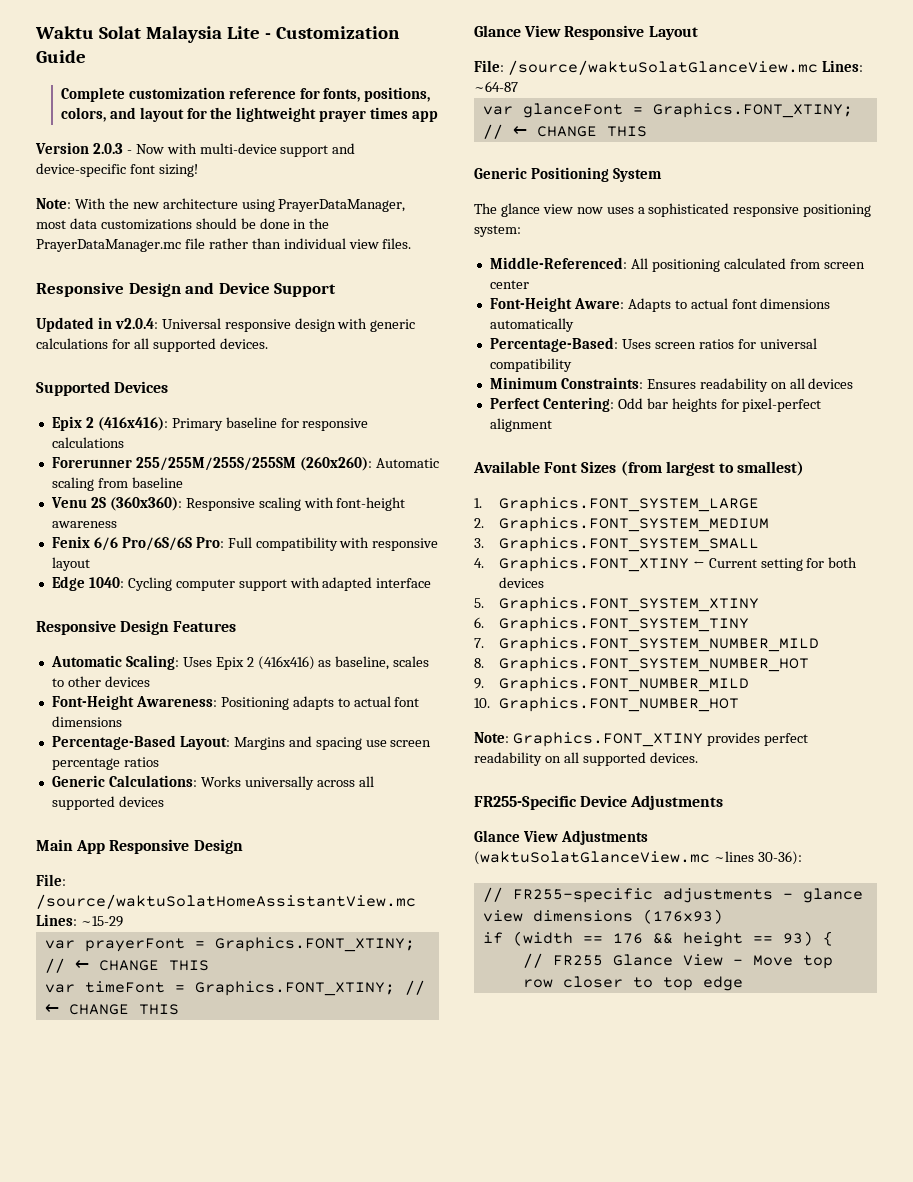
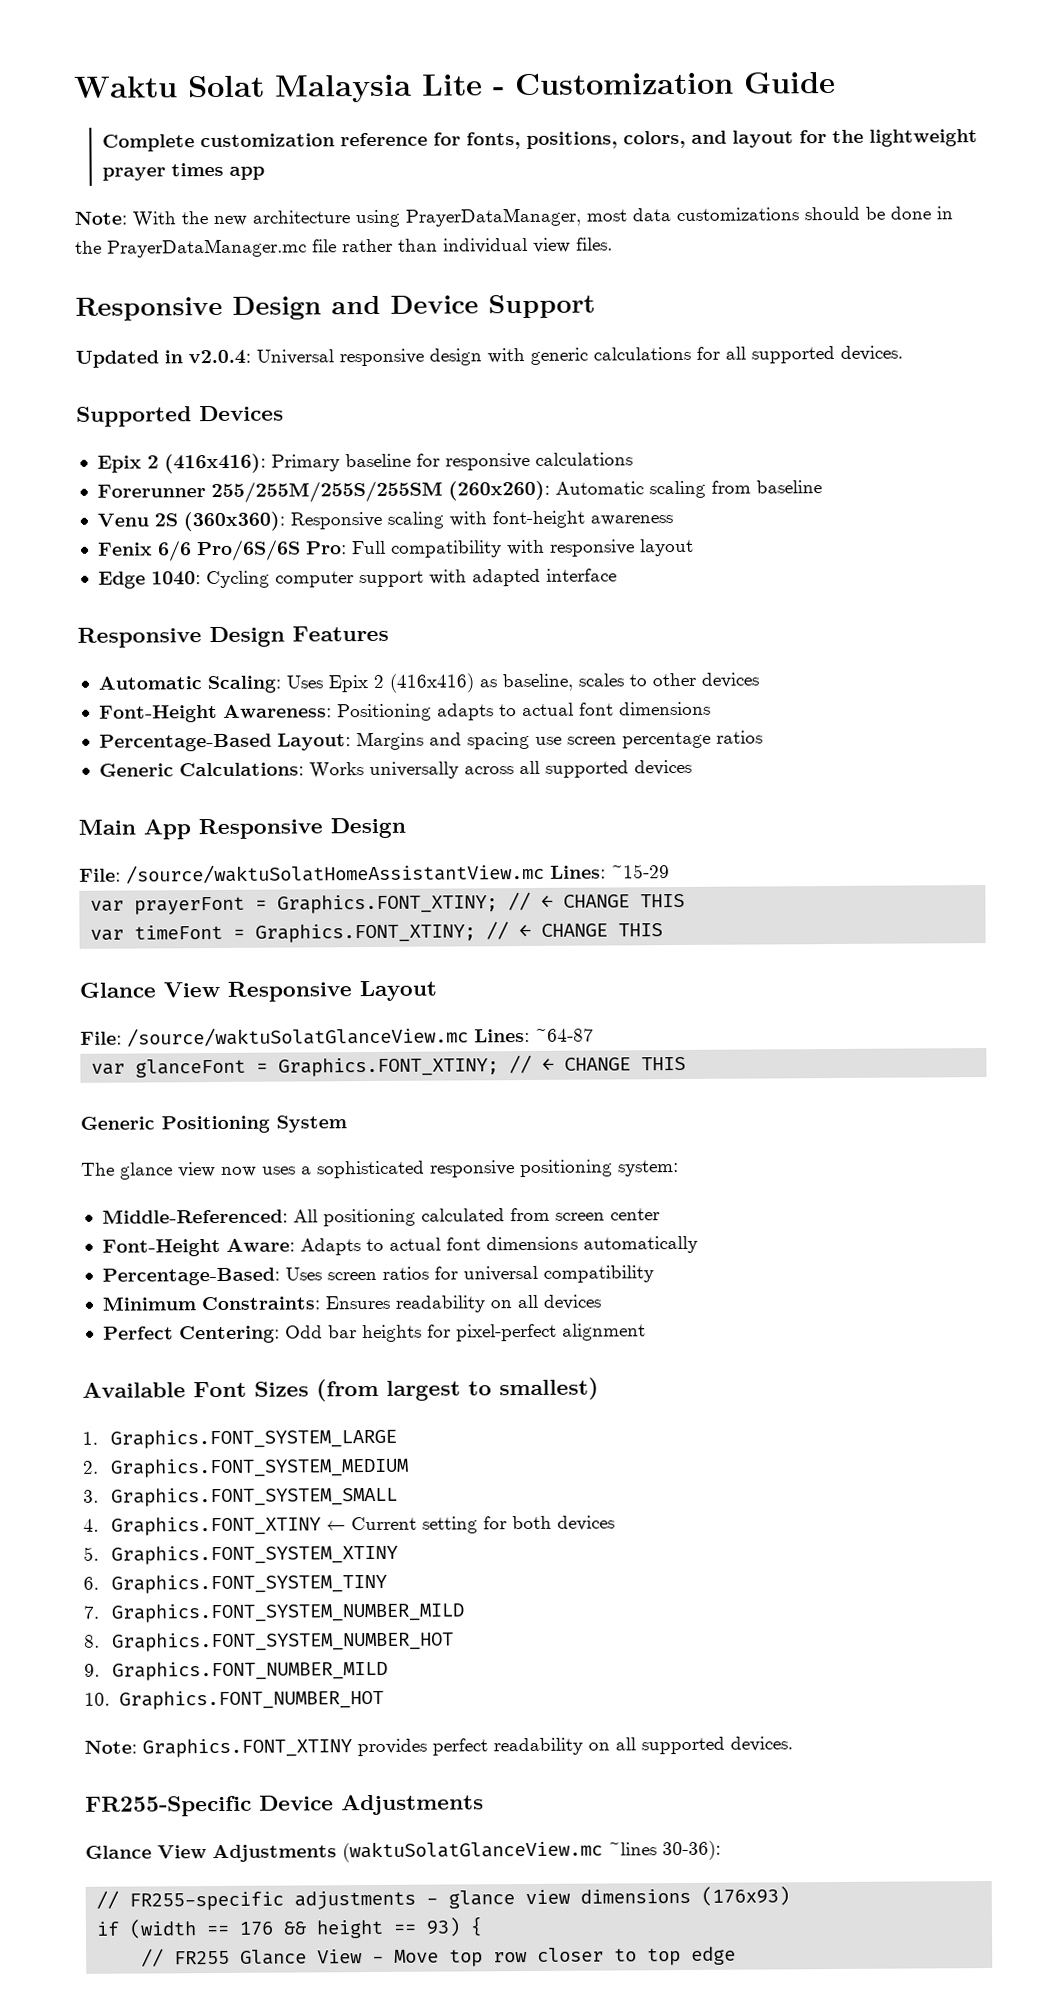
[35,142,356,157] [36,163,198,177] // Version 2.0.3 - Now with multi-device support and device-specific font sizing! -> (265, 173) none

